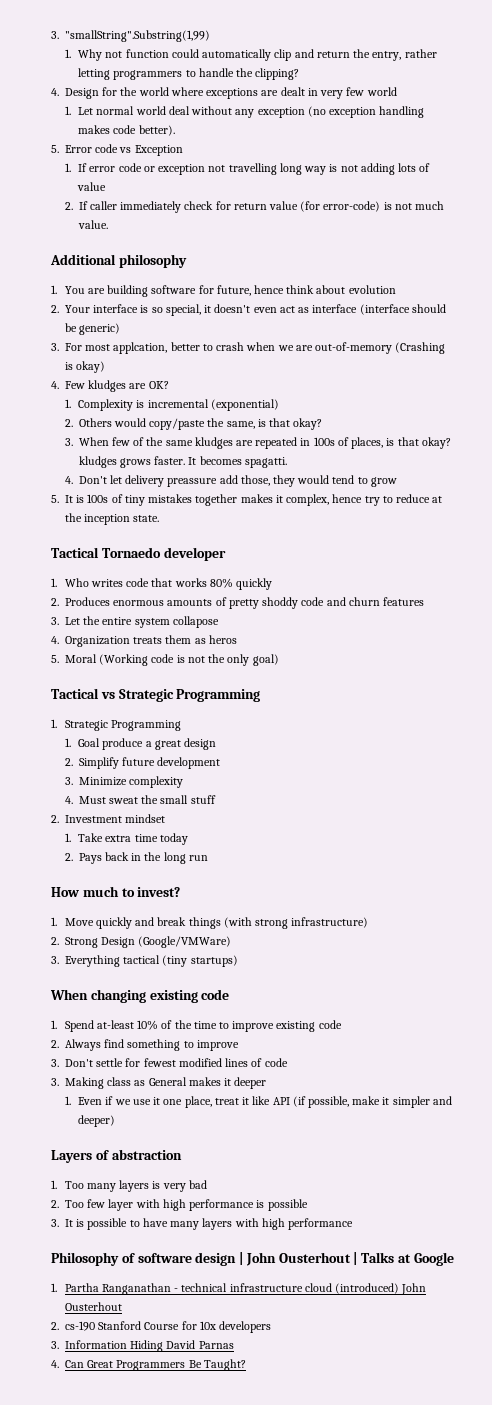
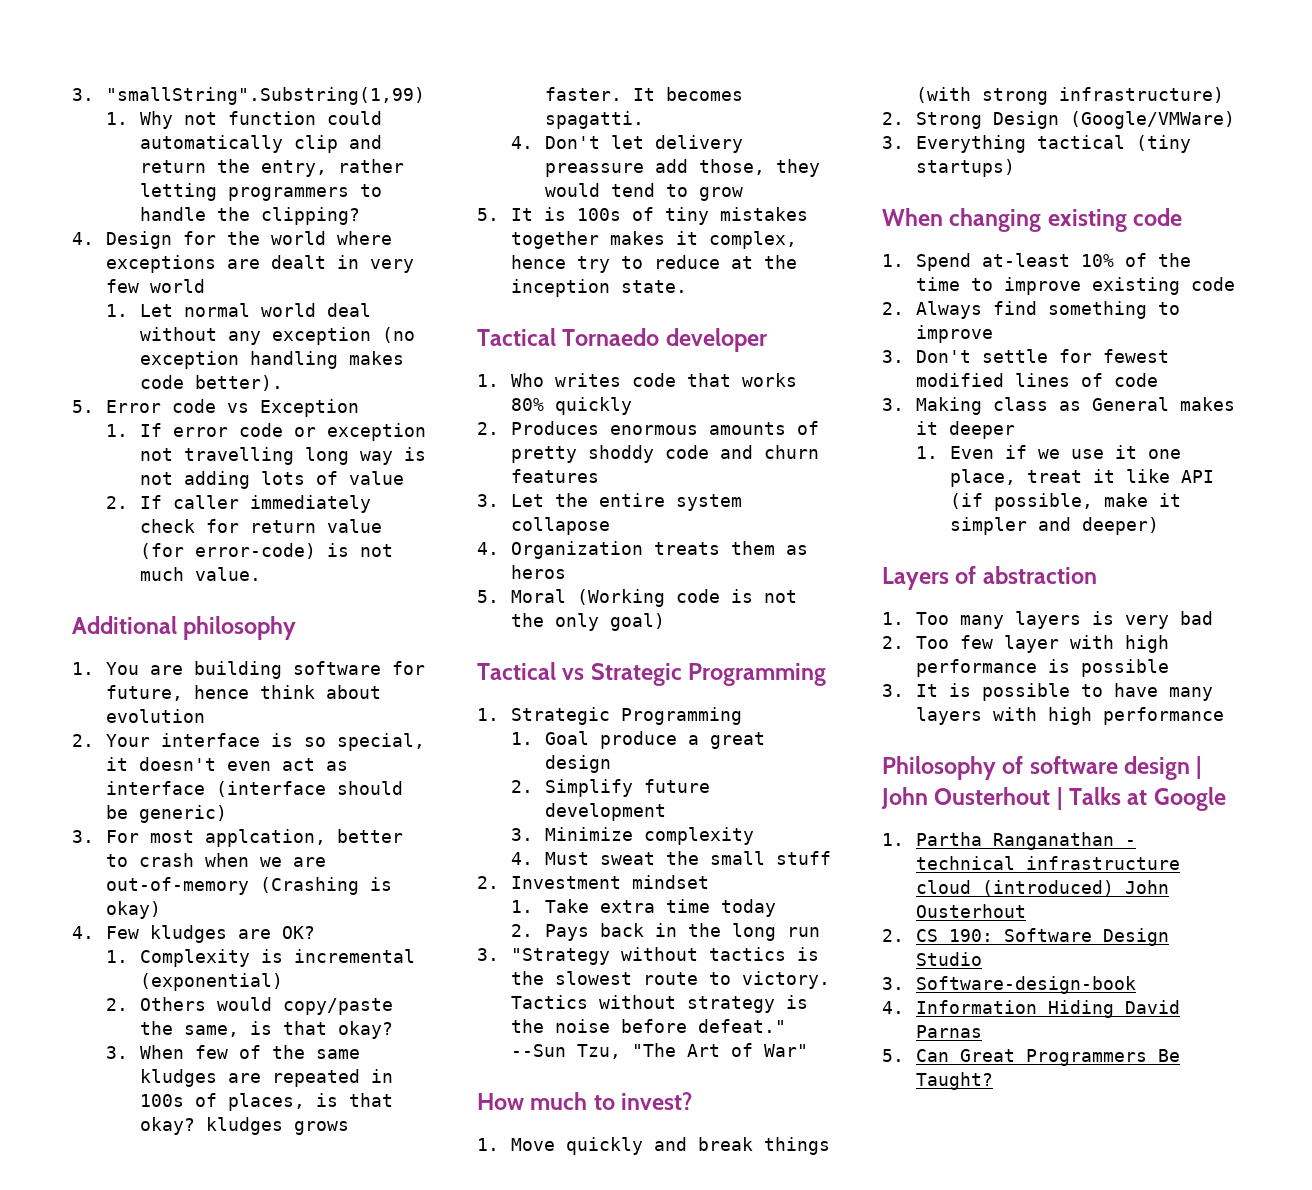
(208, 858) none -> [477,947,820,965] [511,971,831,989] [511,995,809,1013] [511,1019,787,1033] [511,1043,809,1059] // 3. "Strategy without tactics is the slowest route to victory. Tactics without strategy is the noise before defeat." --Sun Tzu, "The Art of War"
[65,1321,272,1333] [51,1341,59,1349] cs-190 Stanford Course for 10x developers // 3. -> [916,928,1170,946] [916,952,983,966] [882,976,1137,994] [882,1001,904,1014] CS 190: Software Design Studio // 3. Software-design-book // 4.
[51,1360,59,1368] 4. -> [882,1049,904,1062] 5.

